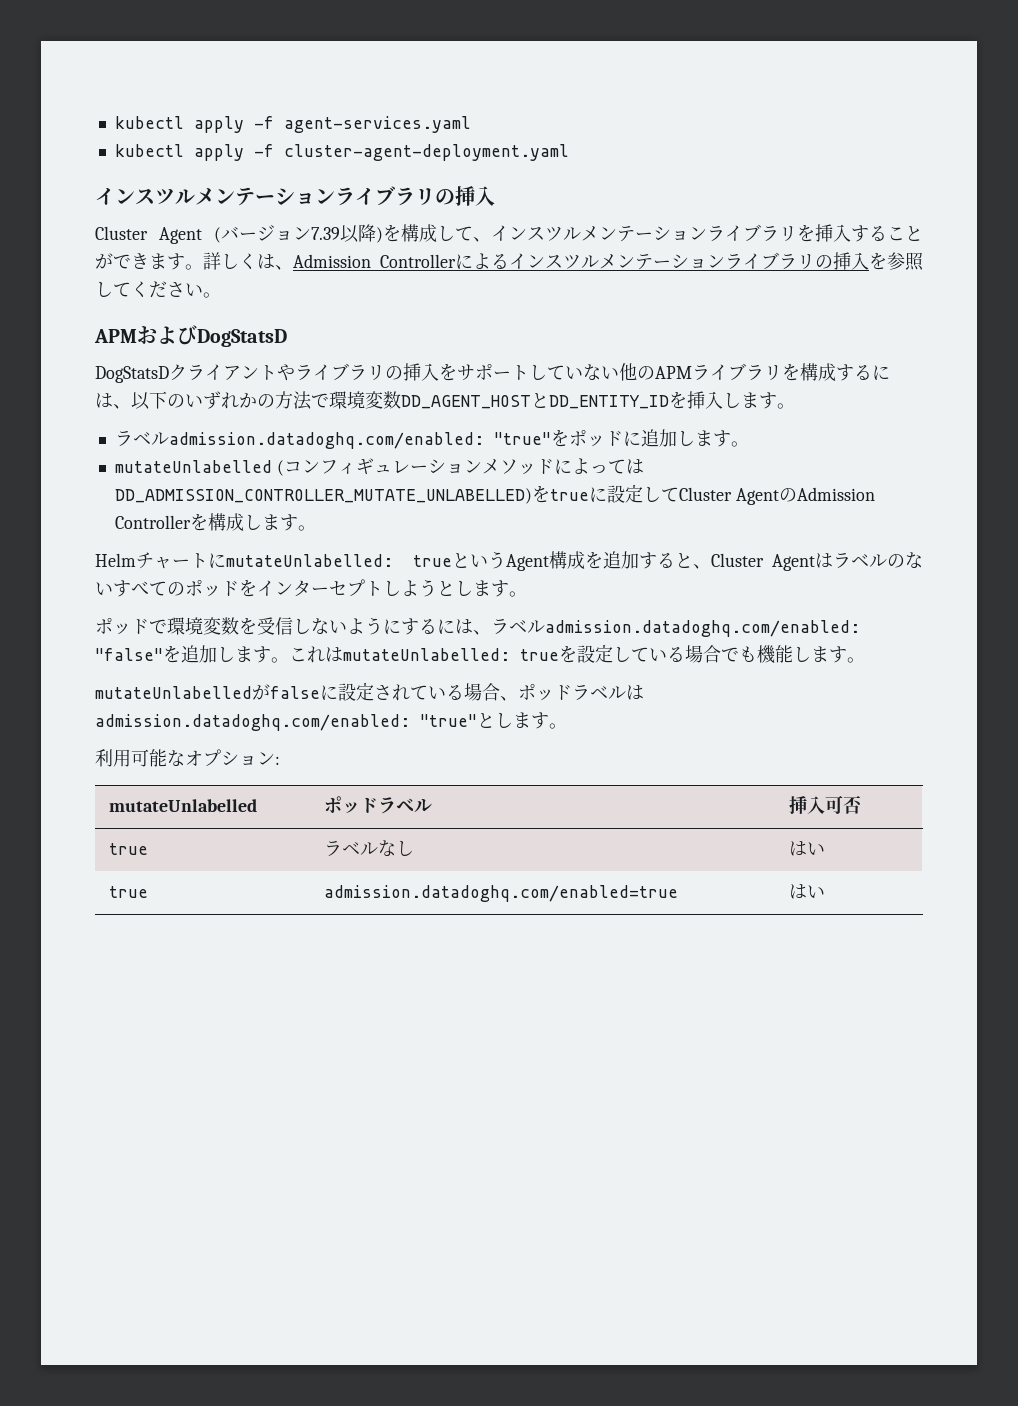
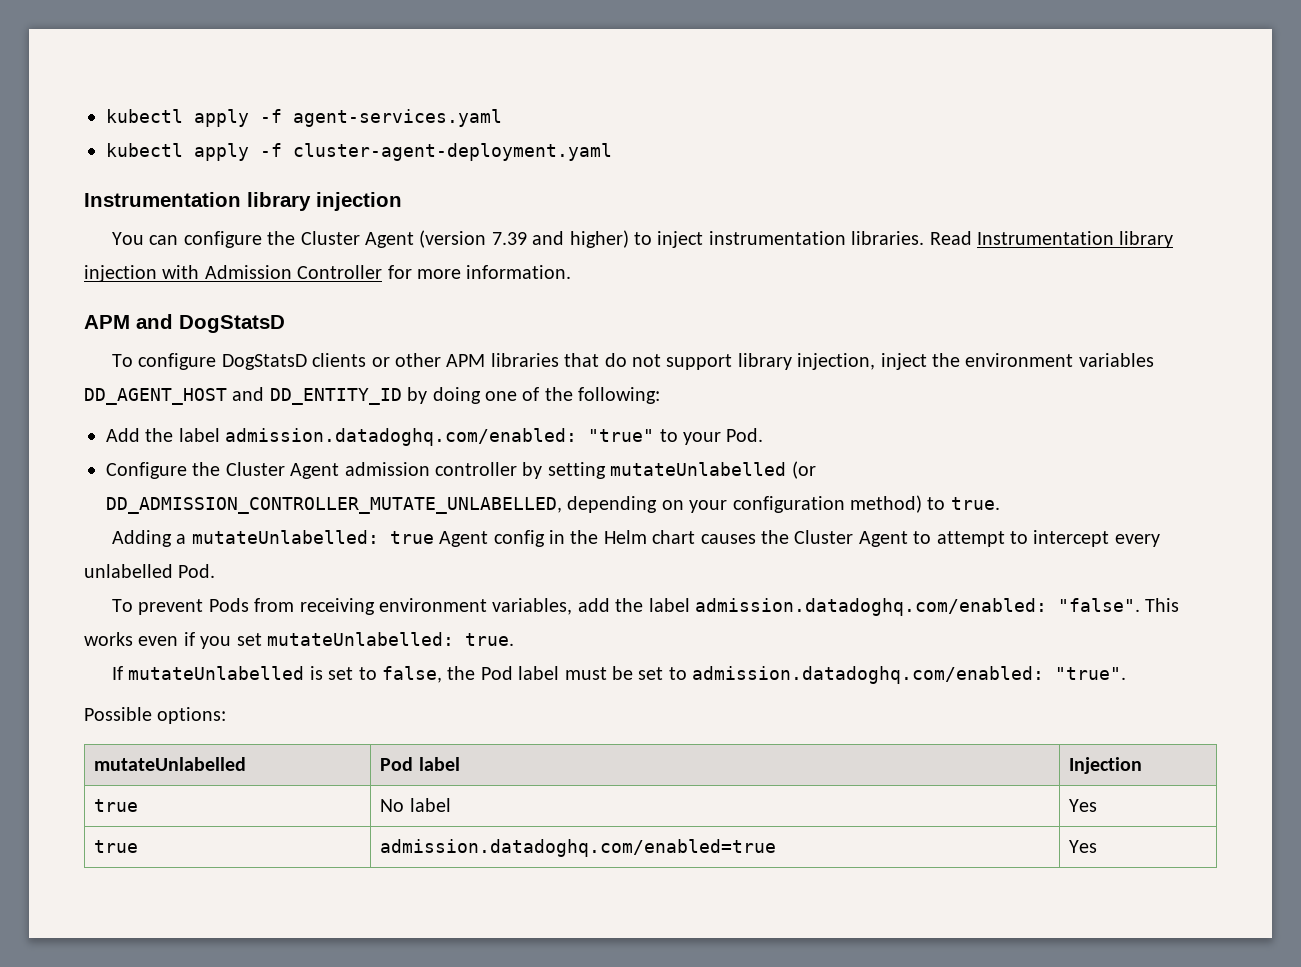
[95,186,495,206] [95,224,923,244] [95,252,924,271] [95,281,221,298] [94,325,197,345] インスツルメンテーションライブラリの挿入 // Cluster Agent (バージョン7.39以降)を構成して、インスツルメンテーションライブラリを挿入することができます。詳しくは、Admission Controllerによるインスツルメンテーションライブラリの挿入を参照してください。 // APMおよび -> [84,192,402,211] [111,230,1174,248] [84,265,572,282] [84,314,173,329] Instrumentation library injection // You can configure the Cluster Agent (version 7.39 and higher) to inject instrumentation libraries. Read Instrumentation library injection with Admission Controller for more information. // APM and
[95,363,890,383] [95,391,795,410] [114,429,749,449] [114,458,644,476] [114,484,875,505] [114,513,316,531] [95,551,923,571] [95,579,527,597] [95,617,860,637] [95,644,865,664] [95,682,644,701] [95,712,567,731] [95,749,280,767] [109,799,258,812] [324,796,433,814] [789,795,862,814] [109,843,149,855] [324,840,415,857] [789,841,826,856] DogStatsDクライアントやライブラリの挿入をサポートしていない他のAPMライブラリを構成するには、以下のいずれかの方法で環境変数DD_AGENT_HOSTとDD_ENTITY_IDを挿入します。 // ラベルadmission.datadoghq.com/enabled: "true"をポッドに追加します。 // mutateUnlabelled (コンフィギュレーションメソッドによってはDD_ADMISSION_CONTROLLER_MUTATE_UNLABELLED)をtrueに設定してCluster AgentのAdmission Controllerを構成します。 // HelmチャートにmutateUnlabelled: trueというAgent構成を追加すると、Cluster Agentはラベルのないすべてのポッドをインターセプトしようとします。 // ポッドで環境変数を受信しないようにするには、ラベルadmission.datadoghq.com/enabled: "false"を追加します。これはmutateUnlabelled: trueを設定している場合でも機能します。 // mutateUnlabelledがfalseに設定されている場合、ポッドラベルはadmission.datadoghq.com/enabled: "true"とします。 // 利用可能なオプション: // mutateUnlabelled | ポッドラベル | 挿入可否 // true | ラベルなし | はい -> [111,353,1154,370] [84,387,661,405] [106,428,764,446] [106,461,816,479] [106,495,1000,514] [111,530,1160,547] [84,564,216,578] [111,598,1180,616] [84,632,514,649] [111,666,1127,684] [84,707,227,724] [94,757,247,771] [380,757,460,771] [1069,757,1143,774] [94,799,139,812] [380,798,451,812] [1069,799,1098,812] To configure DogStatsD clients or other APM libraries that do not support library injection, inject the environment variables DD_AGENT_HOST and DD_ENTITY_ID by doing one of the following: // Add the label admission.datadoghq.com/enabled: "true" to your Pod. // Configure the Cluster Agent admission controller by setting mutateUnlabelled (or DD_ADMISSION_CONTROLLER_MUTATE_UNLABELLED, depending on your configuration method) to true. // Adding a mutateUnlabelled: true Agent config in the Helm chart causes the Cluster Agent to attempt to intercept every unlabelled Pod. // To prevent Pods from receiving environment variables, add the label admission.datadoghq.com/enabled: "false". This works even if you set mutateUnlabelled: true. // If mutateUnlabelled is set to false, the Pod label must be set to admission.datadoghq.com/enabled: "true". // Possible options: // mutateUnlabelled | Pod label | Injection // true | No label | Yes
[789,884,826,899] はい -> [1069,840,1098,853] Yes

